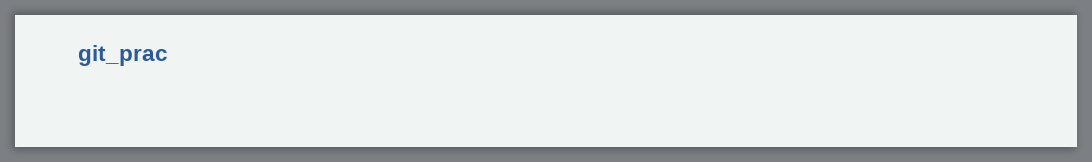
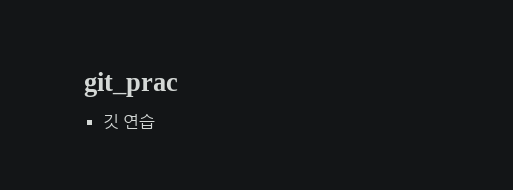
(168, 55) none -> [102,113,156,130] // 깃 연습

